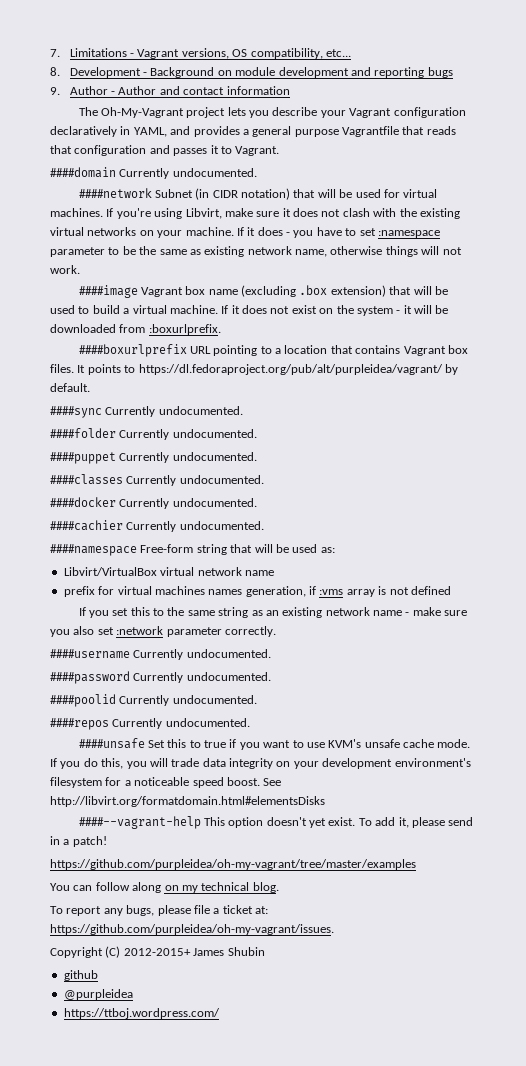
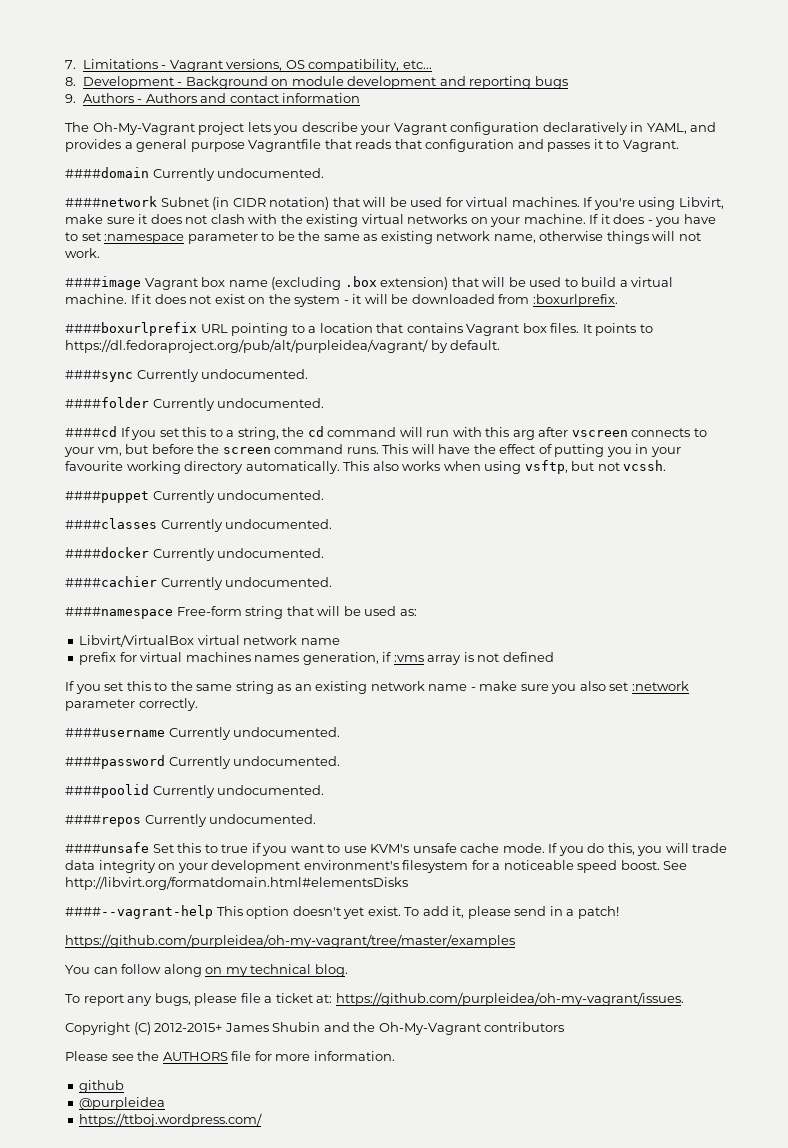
[69,86,157,95] Author - Author -> [82,93,197,103] Authors - Authors
(257, 433) none -> [65,426,707,440] [64,444,681,457] [65,460,667,474] // ####cd If you set this to a string, the cd command will run with this arg after vscreen connects to your vm, but before the screen command runs. This will have the effect of putting you in your favourite working directory automatically. This also works when using vsftp, but not vcssh.
(265, 951) none -> [323,1022,565,1035] [65,1051,395,1061] and the Oh-My-Vagrant contributors // Please see the AUTHORS file for more information.

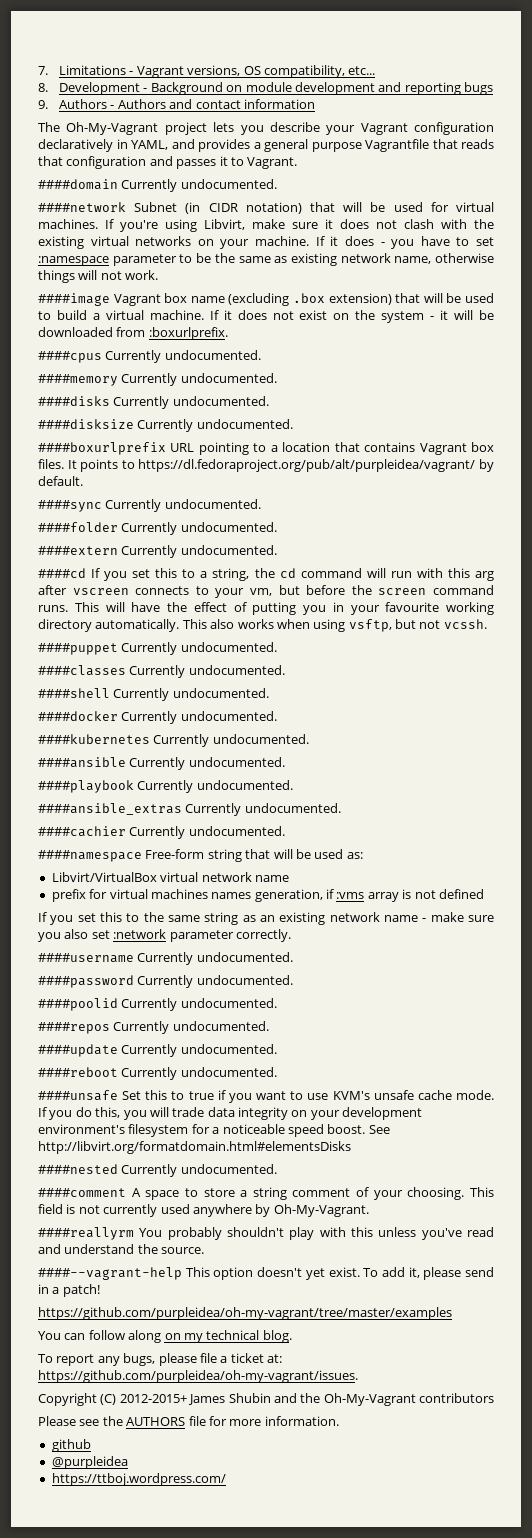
(618, 300) none -> [38,350,261,363] [38,373,277,386] [38,396,269,409] [38,419,293,432] // ####cpus Currently undocumented. // ####memory Currently undocumented. // ####disks Currently undocumented. // ####disksize Currently undocumented.
(325, 403) none -> [38,545,277,558] // ####extern Currently undocumented.
(333, 524) none -> [38,688,269,701] // ####shell Currently undocumented.
(325, 553) none -> [38,734,309,747] [38,757,285,770] [38,780,293,793] [38,803,341,816] // ####kubernetes Currently undocumented. // ####ansible Currently undocumented. // ####playbook Currently undocumented. // ####ansible_extras Currently undocumented.
(317, 819) none -> [38,1044,277,1057] [38,1067,277,1080] // ####update Currently undocumented. // ####reboot Currently undocumented.
(408, 883) none -> [38,1164,277,1177] [38,1187,494,1200] [38,1204,369,1217] [38,1227,494,1240] [38,1244,205,1254] // ####nested Currently undocumented. // ####comment A space to store a string comment of your choosing. This field is not currently used anywhere by Oh-My-Vagrant. // ####reallyrm You probably shouldn't play with this unless you've read and understand the source.

